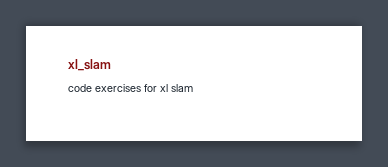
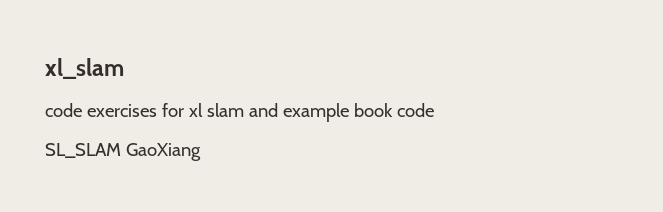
(193, 88) none -> [248,103,434,122] [45,143,201,161] and example book code // SL_SLAM GaoXiang

